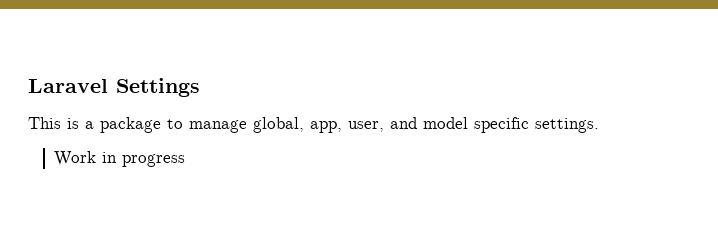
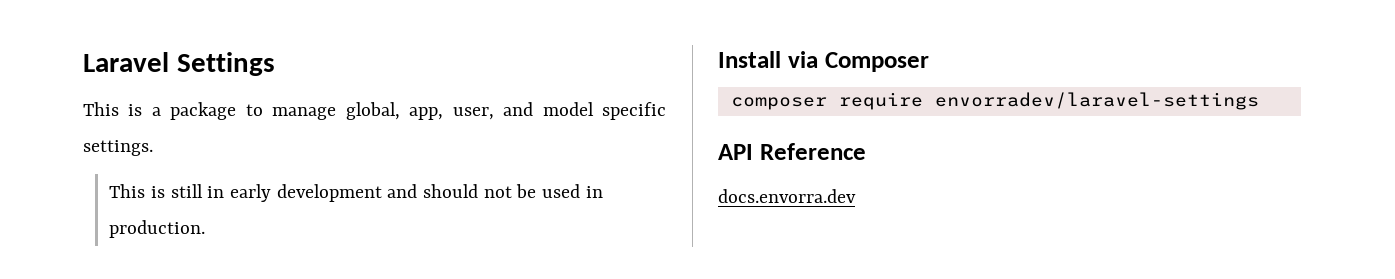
[54,151,186,167] Work in progress -> [109,184,603,202] [109,220,206,238] [718,51,929,72] [730,92,1259,110] [718,143,866,160] [718,189,856,203] This is still in early development and should not be used in production. // Install via Composer // composer require envorradev/laravel-settings // API Reference // docs.envorra.dev

